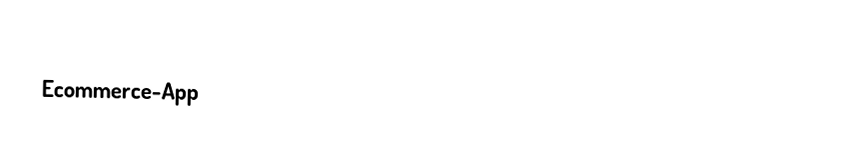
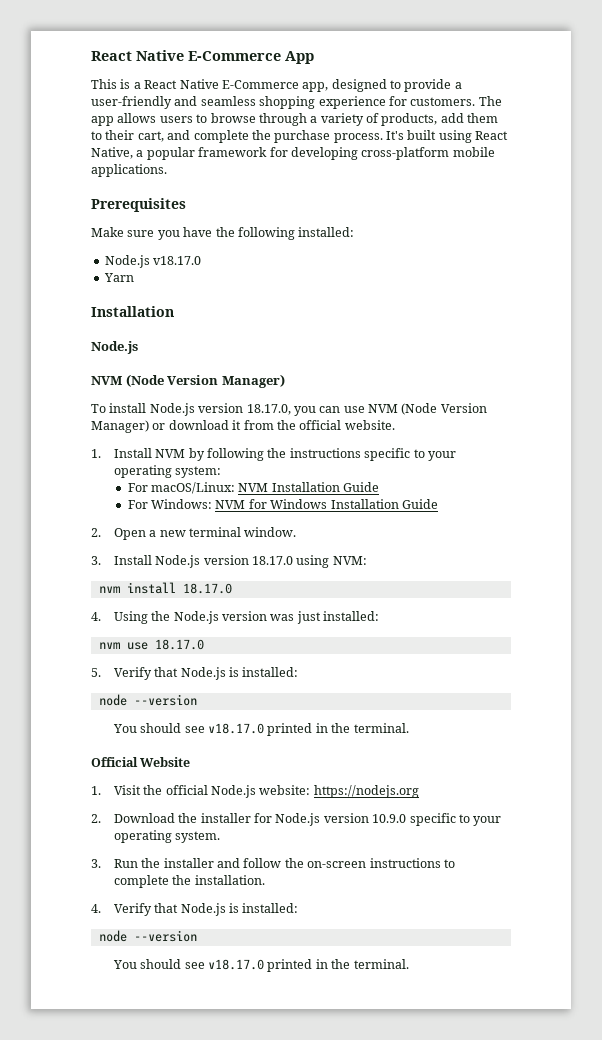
[41,79,199,107] Ecommerce-App -> [91,50,314,64] [91,79,462,92] [91,96,502,109] [91,113,499,126] [91,130,509,143] [91,147,495,160] [91,164,167,177] [91,198,186,212] [91,227,355,240] [104,255,202,268] [103,273,134,282] [91,306,174,317] [91,341,138,354] [91,374,285,388] [91,403,487,416] [91,420,395,433] [91,448,456,461] [113,465,222,478] [127,482,380,494] [127,499,438,509] [91,527,297,540] [91,555,367,568] [98,582,232,594] [91,611,380,624] [98,639,204,650] [91,667,299,680] [98,694,197,706] [112,723,409,736] [91,757,191,767] [91,785,419,798] [91,813,502,826] [113,830,221,843] [91,858,455,868] [113,875,265,888] [91,903,299,916] [98,930,197,942] [112,959,409,972] React Native E-Commerce App // This is a React Native E-Commerce app, designed to provide a user-friendly and seamless shopping experience for customers. The app allows users to browse through a variety of products, add them to their cart, and complete the purchase process. It's built using React Native, a popular framework for developing cross-platform mobile applications. // Prerequisites // Make sure you have the following installed: // Node.js v18.17.0 // Yarn // Installation // Node.js // NVM (Node Version Manager) // To install Node.js version 18.17.0, you can use NVM (Node Version Manager) or download it from the official website. // 1. Install NVM by following the instructions specific to your operating system: // For macOS/Linux: NVM Installation Guide // For Windows: NVM for Windows Installation Guide // 2. Open a new terminal window. // 3. Install Node.js version 18.17.0 using NVM: // nvm install 18.17.0 // 4. Using the Node.js version was just installed: // nvm use 18.17.0 // 5. Verify that Node.js is installed: // node --version // You should see v18.17.0 printed in the terminal. // Official Website // 1. Visit the official Node.js website: https://nodejs.org // 2. Download the installer for Node.js version 10.9.0 specific to your operating system. // 3. Run the installer and follow the on-screen instructions to complete the installation. // 4. Verify that Node.js is installed: // node --version // You should see v18.17.0 printed in the terminal.

